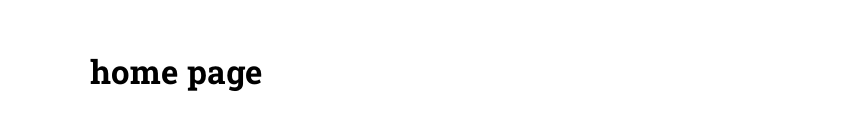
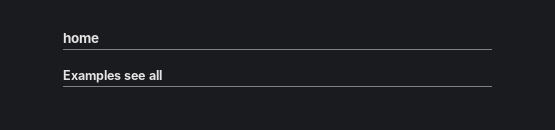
[186,66,262,92] page -> [63,70,162,83] // Examples see all

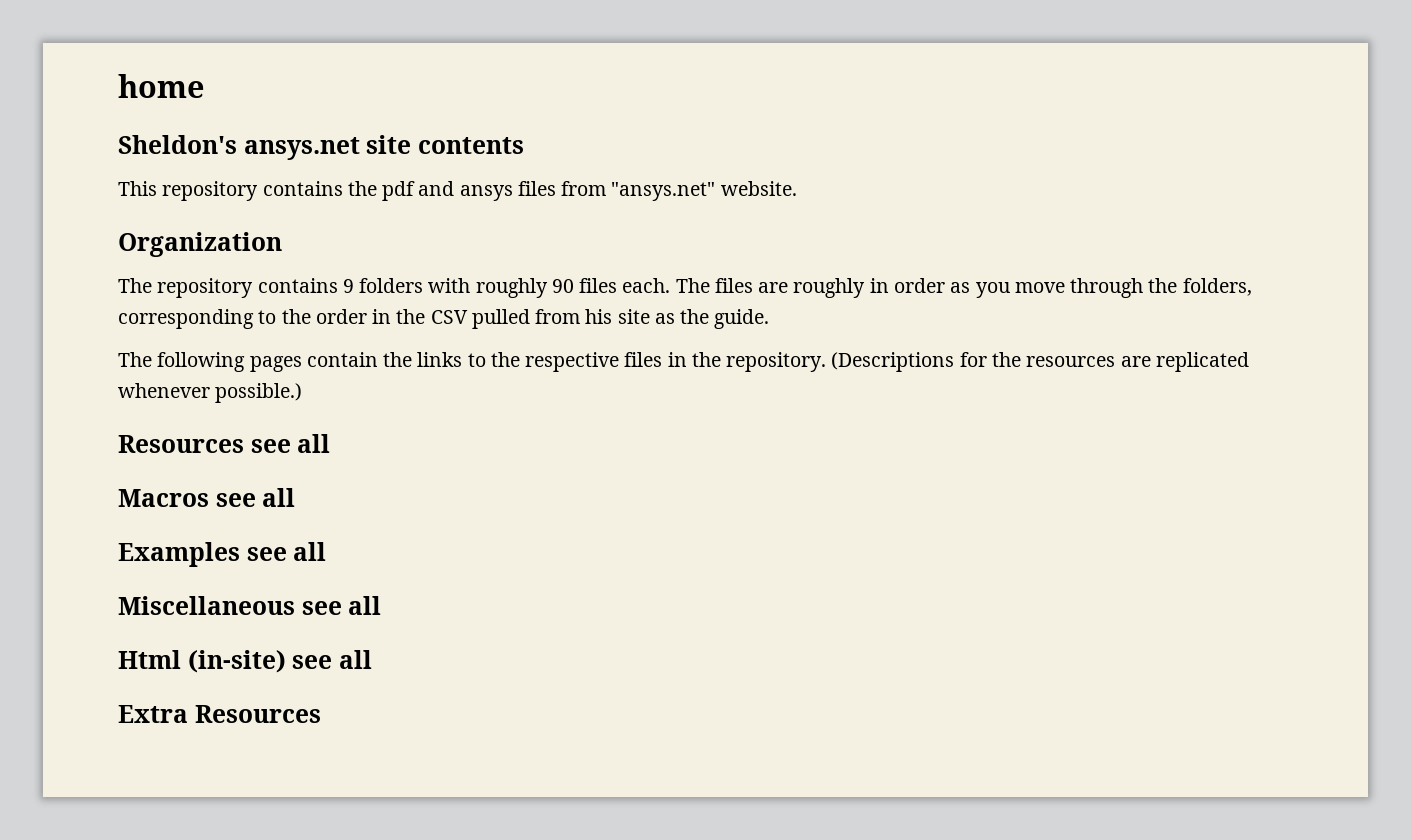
[63,70,162,83] Examples see all -> [118,135,524,160] [118,181,797,201] [118,232,282,257] [118,278,1252,298] [118,309,770,329] [118,352,1249,372] [118,383,303,403] [118,434,331,453] [118,488,296,507] [118,542,327,567] [118,596,382,615] [118,650,372,673] [118,705,321,723] Sheldon's ansys.net site contents // This repository contains the pdf and ansys files from "ansys.net" website. // Organization // The repository contains 9 folders with roughly 90 files each. The files are roughly in order as you move through the folders, corresponding to the order in the CSV pulled from his site as the guide. // The following pages contain the links to the respective files in the repository. (Descriptions for the resources are replicated whenever possible.) // Resources see all // Macros see all // Examples see all // Miscellaneous see all // Html (in-site) see all // Extra Resources

